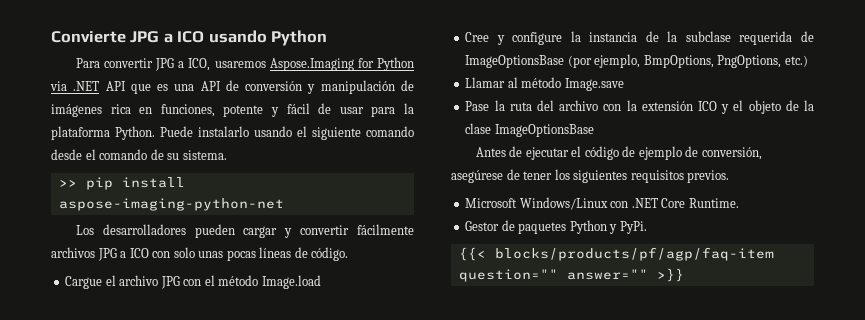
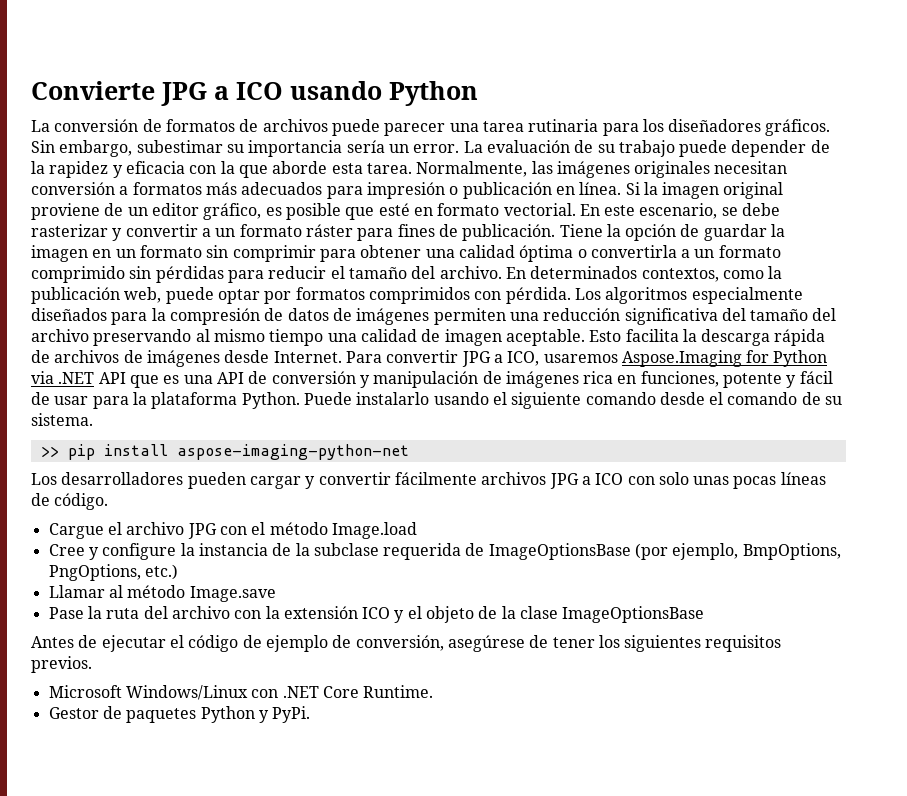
(328, 38) none -> [31,119,831,136] [31,140,830,157] [31,161,788,178] [31,182,784,199] [31,203,781,220] [31,224,786,241] [31,245,781,262] [31,266,783,283] [31,287,803,304] [31,308,837,325] [31,329,826,346] [31,350,342,367] La conversión de formatos de archivos puede parecer una tarea rutinaria para los diseñadores gráficos. Sin embargo, subestimar su importancia sería un error. La evaluación de su trabajo puede depender de la rapidez y eficacia con la que aborde esta tarea. Normalmente, las imágenes originales necesitan conversión a formatos más adecuados para impresión o publicación en línea. Si la imagen original proviene de un editor gráfico, es posible que esté en formato vectorial. En este escenario, se debe rasterizar y convertir a un formato ráster para fines de publicación. Tiene la opción de guardar la imagen en un formato sin comprimir para obtener una calidad óptima o convertirla a un formato comprimido sin pérdidas para reducir el tamaño del archivo. En determinados contextos, como la publicación web, puede optar por formatos comprimidos con pérdida. Los algoritmos especialmente diseñados para la compresión de datos de imágenes permiten una reducción significativa del tamaño del archivo preservando al mismo tiempo una calidad de imagen aceptable. Esto facilita la descarga rápida de archivos de imágenes desde Internet.
[458,247,774,261] [458,268,684,282] // {{< blocks/products/pf/agp/faq-item question="" answer="" >}} -> (311, 714) none

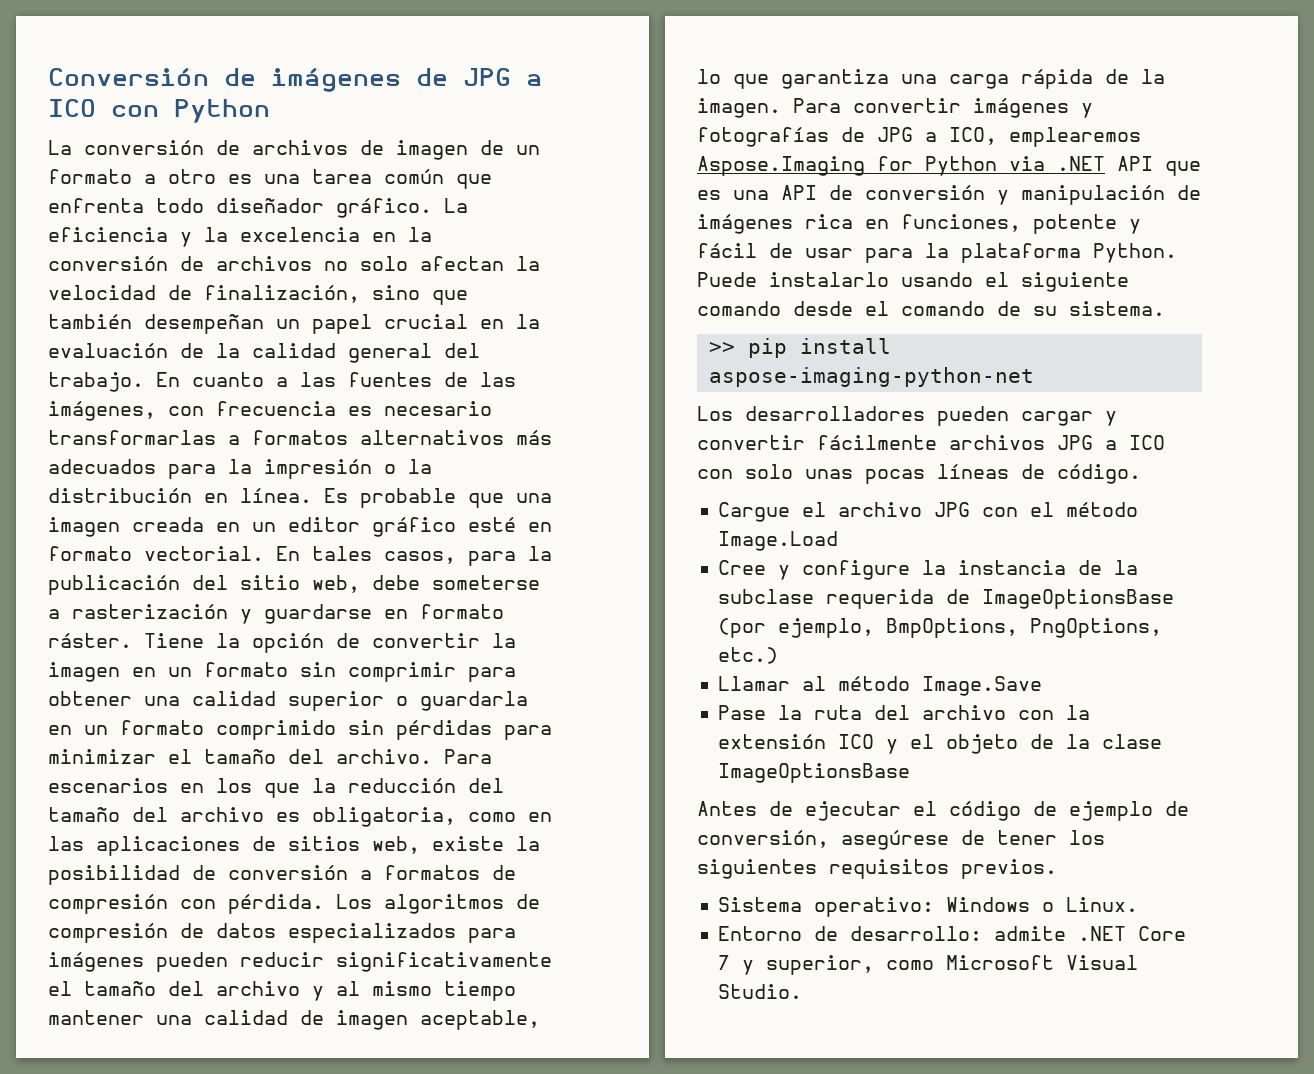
[31,81,382,106] Convierte JPG a ICO usando -> [48,68,542,92] [48,99,159,117] Conversión de imágenes de JPG a ICO con
[165,119,831,136] [31,140,830,157] [31,161,788,178] [31,182,202,195] formatos de archivos puede parecer una tarea rutinaria para los diseñadores gráficos. Sin embargo, subestimar su importancia sería un error. La evaluación de su trabajo puede depender de la rapidez y eficacia con la que aborde esta tarea. Normalmente, las imágenes originales necesitan conversión a formatos -> [252,140,540,160] [48,169,492,189] [48,198,468,218] [48,227,432,247] [48,256,540,271] [48,285,468,305] [48,314,540,334] [48,343,480,363] [48,372,516,392] [48,401,492,421] [48,430,504,445] archivos de imagen de un formato a otro es una tarea común que enfrenta todo diseñador gráfico. La eficiencia y la excelencia en la conversión de archivos no solo afectan la velocidad de finalización, sino que también desempeñan un papel crucial en la evaluación de la calidad general del trabajo. En cuanto a las fuentes de las imágenes, con frecuencia es necesario transformarlas a formatos alternativos
(363, 192) none -> [228,459,252,474] la
[462,182,784,199] [31,203,375,220] publicación en línea. Si la imagen original proviene de un editor gráfico, es posible que -> [408,459,432,474] [48,488,552,508] [48,517,456,537] la distribución en línea. Es probable que una imagen creada en un editor gráfico
[604,203,781,219] [31,224,556,241] este escenario, se debe rasterizar y convertir a un formato ráster para fines de publicación. -> [312,546,552,566] [48,575,540,595] [48,604,504,624] [48,633,132,648] tales casos, para la publicación del sitio web, debe someterse a rasterización y guardarse en formato ráster.
[703,224,767,241] guardar -> [372,633,480,648] convertir
[519,245,691,262] óptima o convertirla a -> [288,691,528,711] [48,725,72,735] superior o guardarla en
[268,266,327,279] reducir -> [48,749,156,764] minimizar
[505,266,783,282] [31,287,803,304] [31,308,837,325] [31,329,192,346] En determinados contextos, como la publicación web, puede optar por formatos comprimidos con pérdida. Los algoritmos especialmente diseñados para la compresión de datos de imágenes permiten una reducción significativa del tamaño del archivo preservando -> [444,749,492,764] [48,778,504,798] [48,807,552,827] [48,836,540,856] [48,865,516,885] [48,894,540,914] [48,923,516,943] [48,952,552,972] [48,981,324,1001] Para escenarios en los que la reducción del tamaño del archivo es obligatoria, como en las aplicaciones de sitios web, existe la posibilidad de conversión a formatos de compresión con pérdida. Los algoritmos de compresión de datos especializados para imágenes pueden reducir significativamente el tamaño del archivo y
(324, 337) none -> [48,1010,144,1025] mantener
[505,329,826,346] [31,350,459,367] aceptable. Esto facilita la descarga rápida de archivos de imágenes desde Internet. Para convertir -> [420,1010,540,1030] [697,69,1165,89] [697,98,1093,118] [697,127,865,147] aceptable, lo que garantiza una carga rápida de la imagen. Para convertir imágenes y fotografías de
[543,354,618,363] usaremos -> [1009,127,1141,147] emplearemos
[331,522,417,539] Image.load -> [718,531,839,551] Image.Load
[189,586,276,602] Image.save -> [922,676,1043,696] Image.Save
[48,685,434,700] [48,706,311,723] Microsoft Windows/Linux con .NET Core Runtime. // Gestor de paquetes Python y PyPi. -> [718,897,1139,917] [718,926,1187,941] [718,955,1139,975] [718,984,803,999] Sistema operativo: Windows o Linux. // Entorno de desarrollo: admite .NET Core 7 y superior, como Microsoft Visual Studio.

